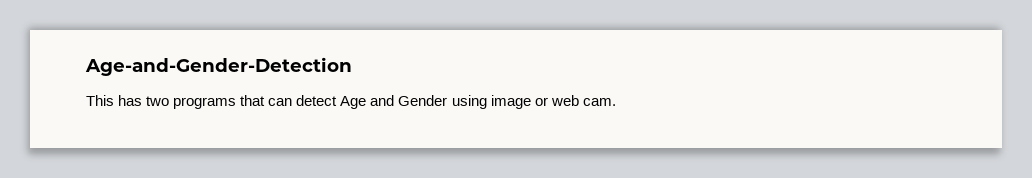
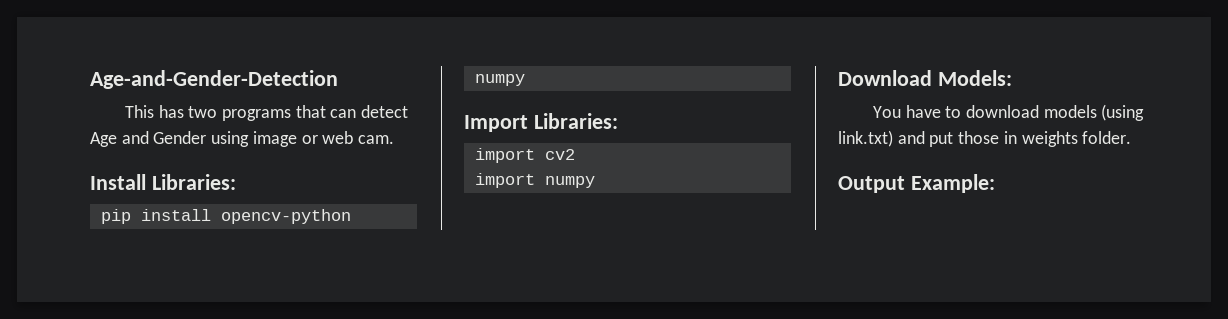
(616, 102) none -> [90,174,236,190] [100,209,351,224] [474,74,525,86] [464,113,618,132] [474,148,575,163] [474,173,595,188] [838,70,1012,86] [872,104,1145,121] [838,130,1132,147] [838,174,995,193] // Install Libraries: // pip install opencv-python numpy // Import Libraries: // import cv2 // import numpy // Download Models: // You have to download models (using link.txt) and put those in weights folder. // Output Example:

